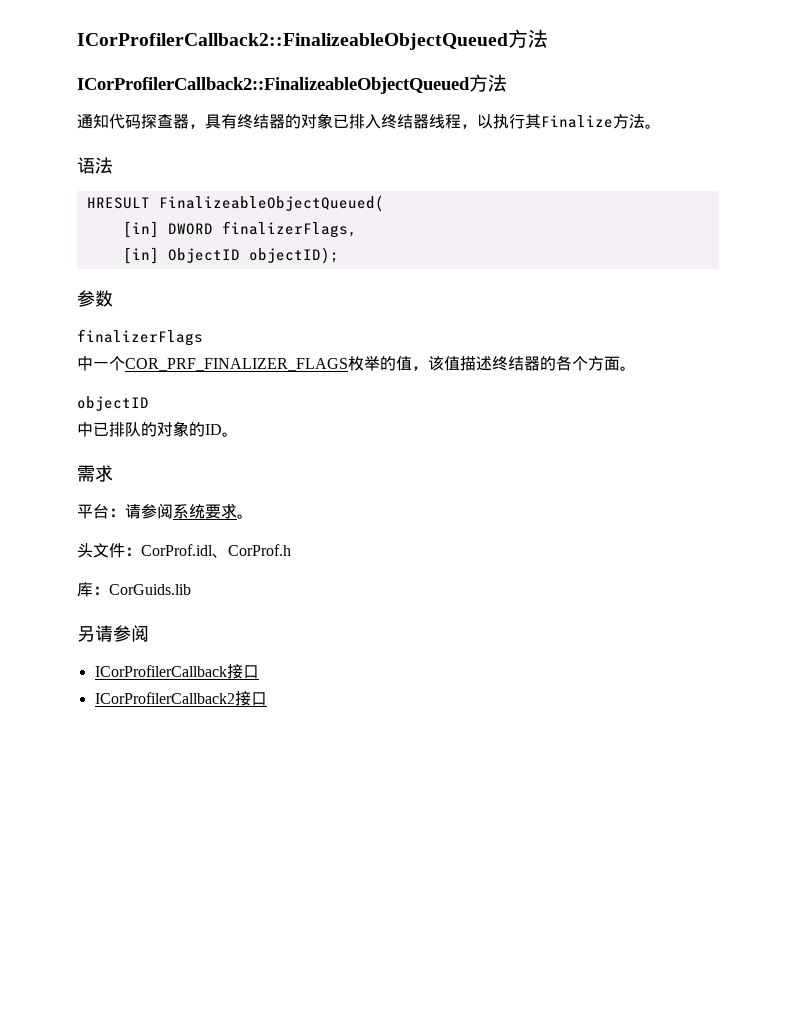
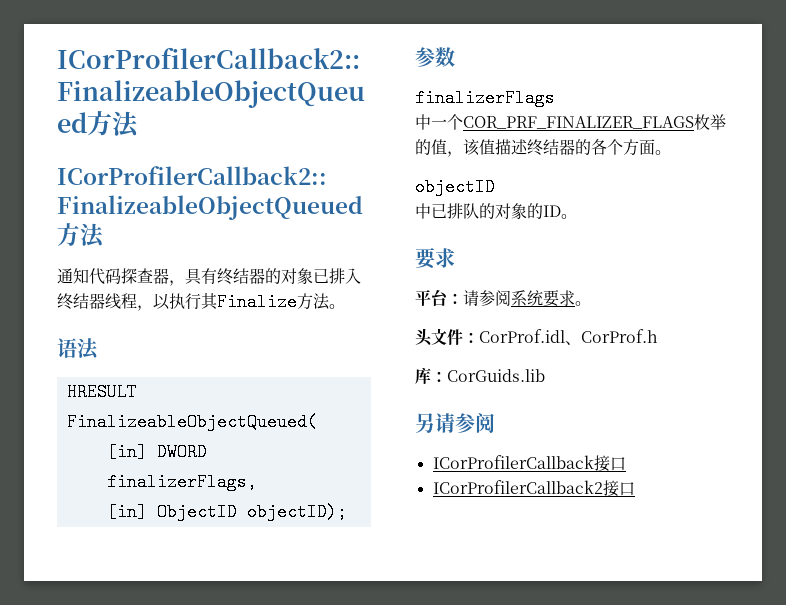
[77,465,95,482] 需 -> [415,248,436,269] 要

